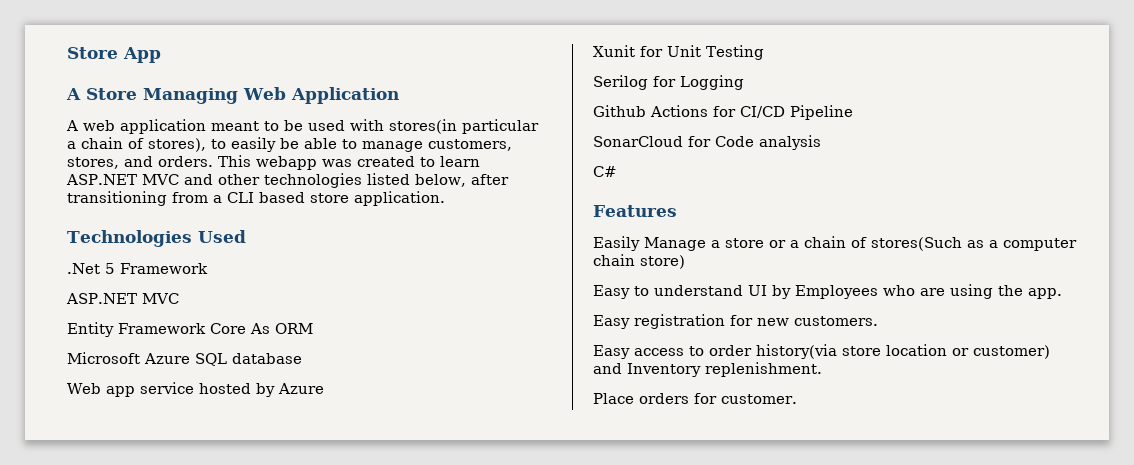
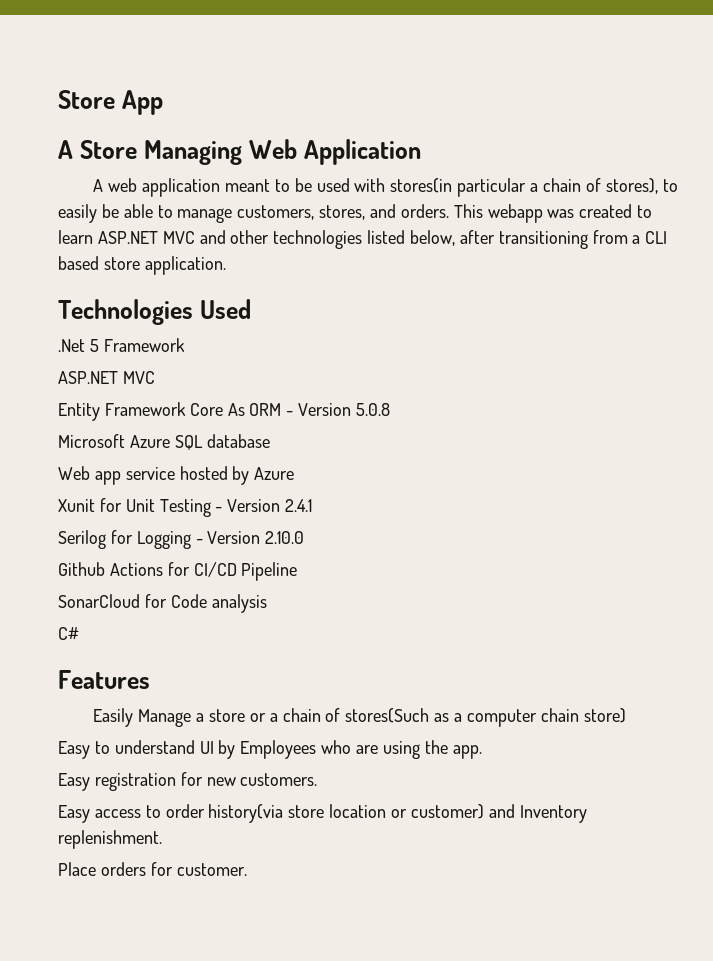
(313, 328) none -> [286,403,391,416] - Version 5.0.8
(764, 52) none -> [215,499,313,512] - Version 2.4.1
(744, 82) none -> [195,531,305,544] - Version 2.10.0

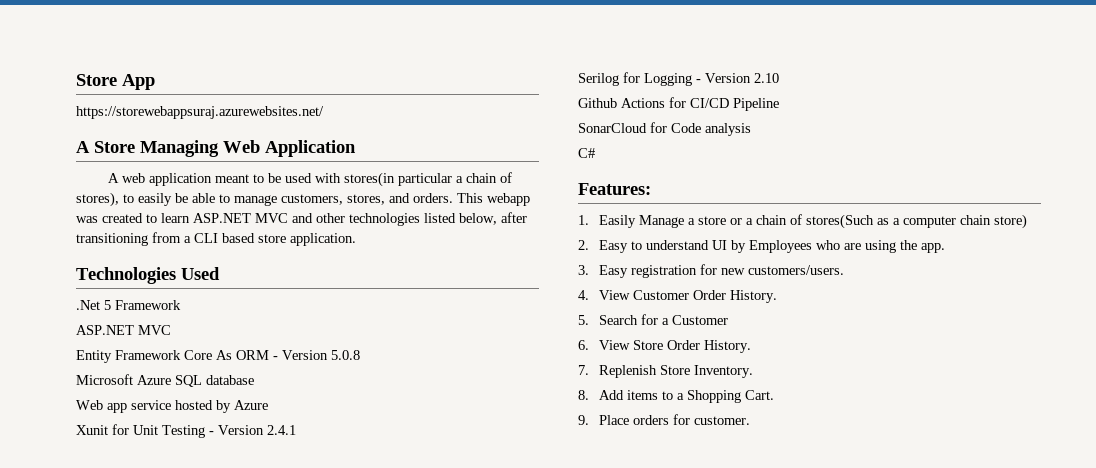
(163, 102) none -> [76,106,324,119] // https://storewebappsuraj.azurewebsites.net/
[265,531,305,544] 2.10.0 -> [754,73,779,83] 2.10
[58,670,150,689] Features // -> [578,183,651,195] [578,215,589,225] Features: // 1.
(626, 715) none -> [578,240,589,250] 2.
(482, 752) none -> [578,265,589,275] 3.
[240,773,318,786] [58,804,587,823] [58,830,162,849] customers. // Easy access to order history(via store location or customer) and Inventory replenishment. // -> [748,265,845,275] [578,290,778,303] [578,314,729,325] [578,340,752,353] [578,365,754,378] [578,390,775,403] [578,415,589,425] customers/users. // 4. View Customer Order History. // 5. Search for a Customer // 6. View Store Order History. // 7. Replenish Store Inventory. // 8. Add items to a Shopping Cart. // 9.

